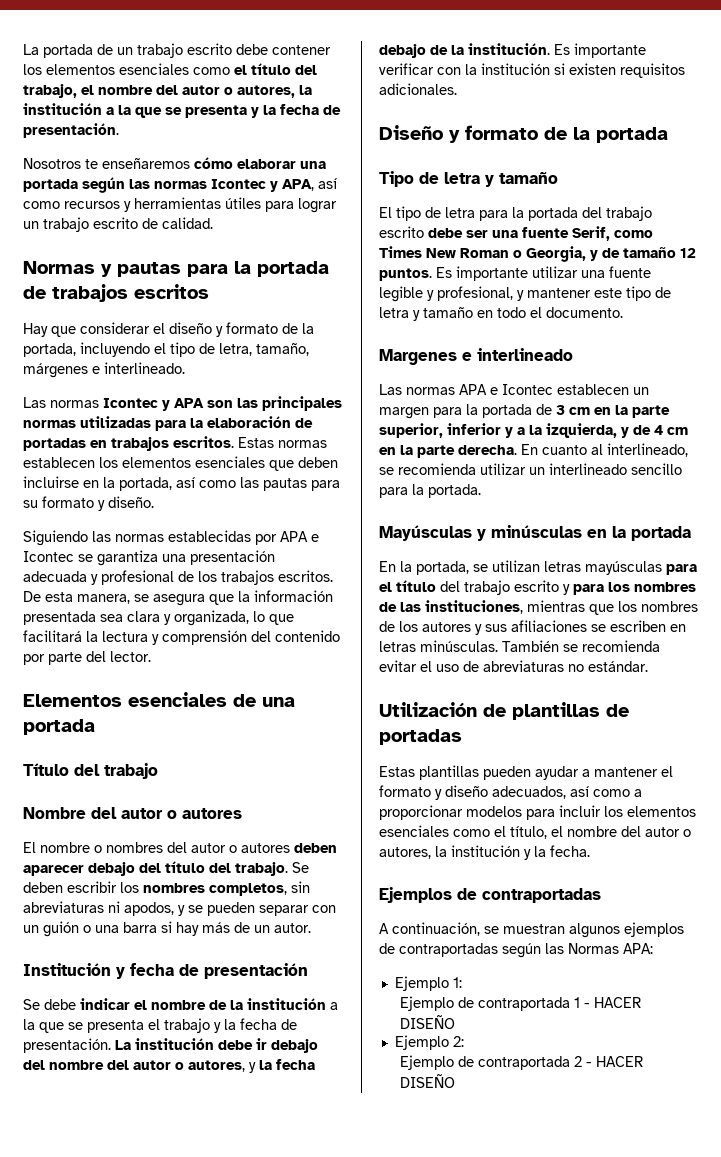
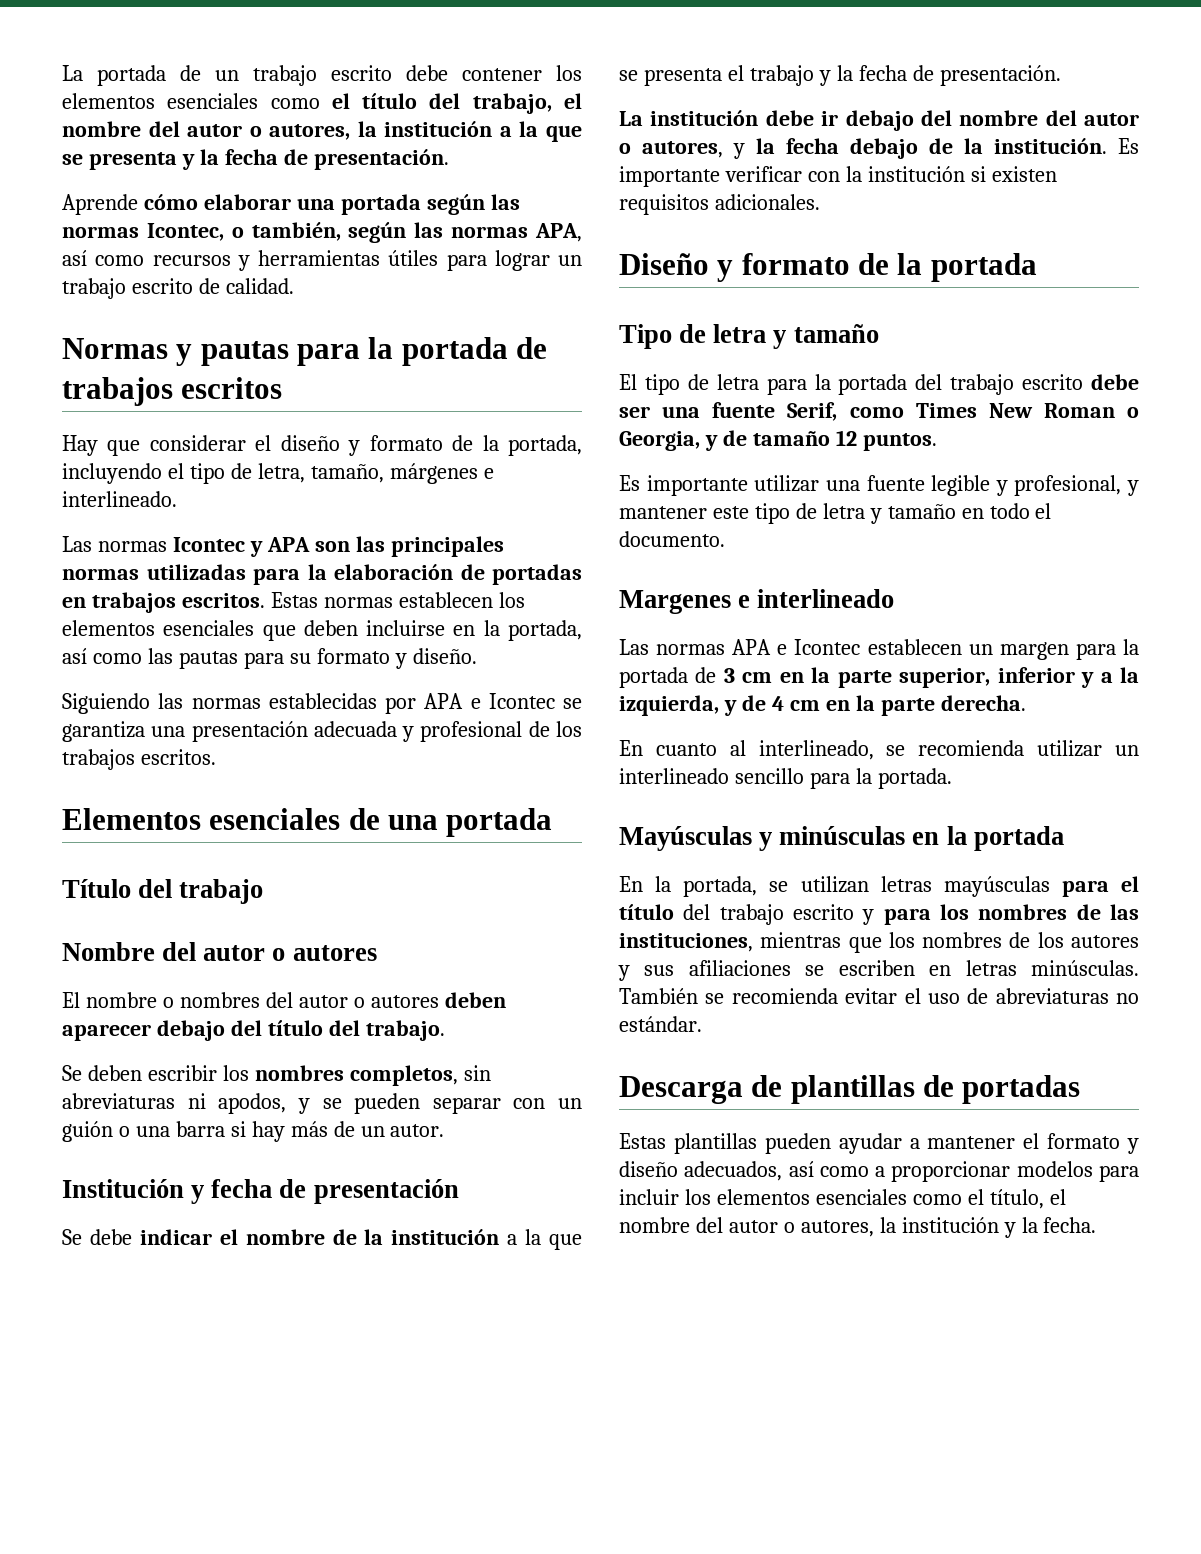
[23,158,190,169] Nosotros te enseñaremos -> [62,194,138,215] Aprende
[211,179,278,192] Icontec y -> [146,222,529,243] Icontec, o también, según las normas
[23,590,333,606] [23,610,294,626] [23,630,340,645] [23,651,151,665] De esta manera, se asegura que la información presentada sea clara y organizada, lo que facilitará la lectura y comprensión del contenido por parte del lector. -> (216, 757) none
(288, 869) none -> (445, 1030) //
(111, 1045) none -> (1061, 75) //
(432, 274) none -> (937, 442) //
(517, 450) none -> (1026, 703) //
[379,702,477,717] Utilización -> [619,1076,743,1104] Descarga
[379,887,601,903] [379,922,684,938] [379,943,653,958] [394,976,462,991] [399,996,641,1011] [399,1015,455,1029] [394,1035,464,1050] [399,1055,643,1070] [399,1074,455,1088] // Ejemplos de contraportadas // A continuación, se muestran algunos ejemplos de contraportadas según las Normas APA: // Ejemplo 1: // Ejemplo de contraportada 1 - HACER DISEÑO // Ejemplo 2: // Ejemplo de contraportada 2 - HACER DISEÑO -> (1097, 1225) none

